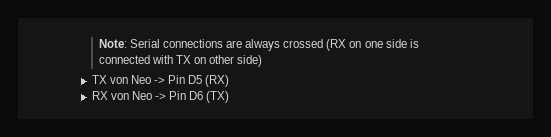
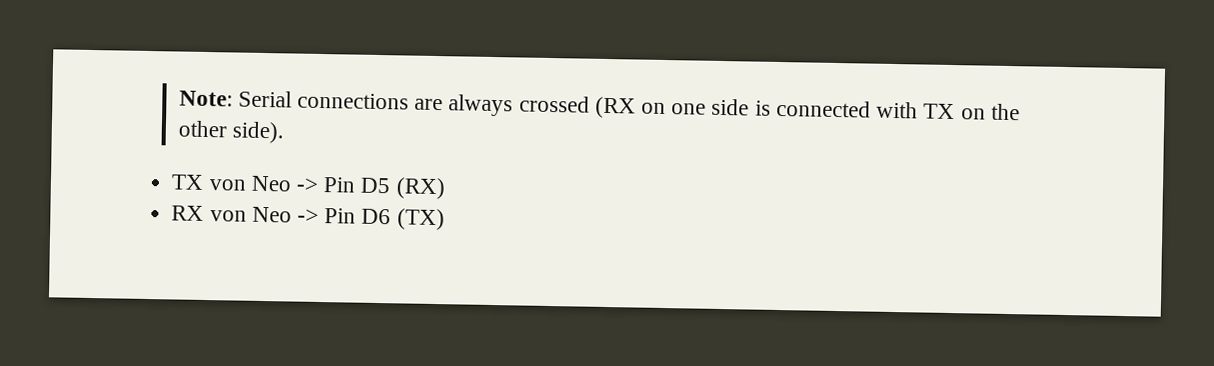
[209,55,263,67] other side) -> [990,103,1020,121] [177,120,285,144] the other side).

